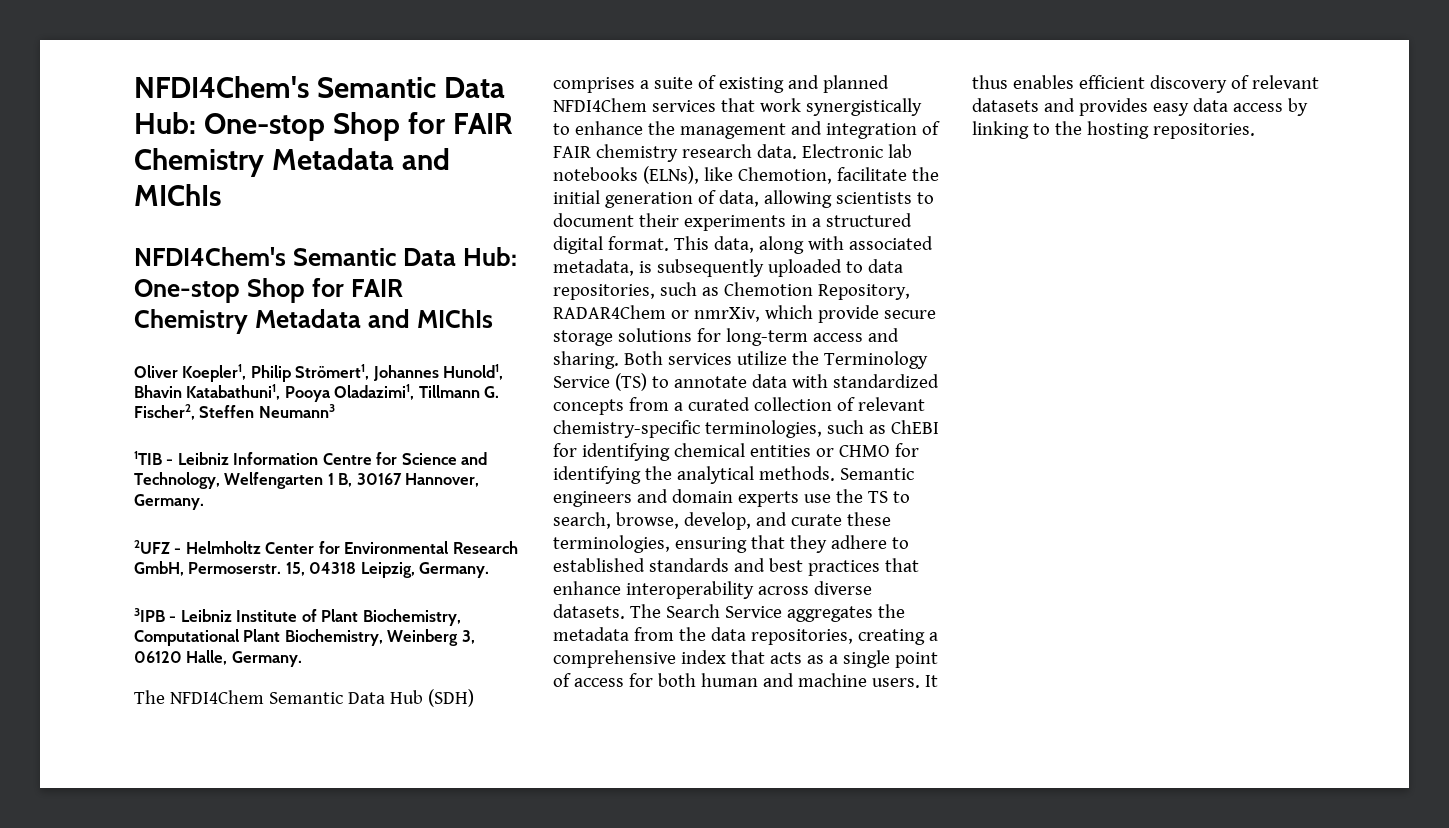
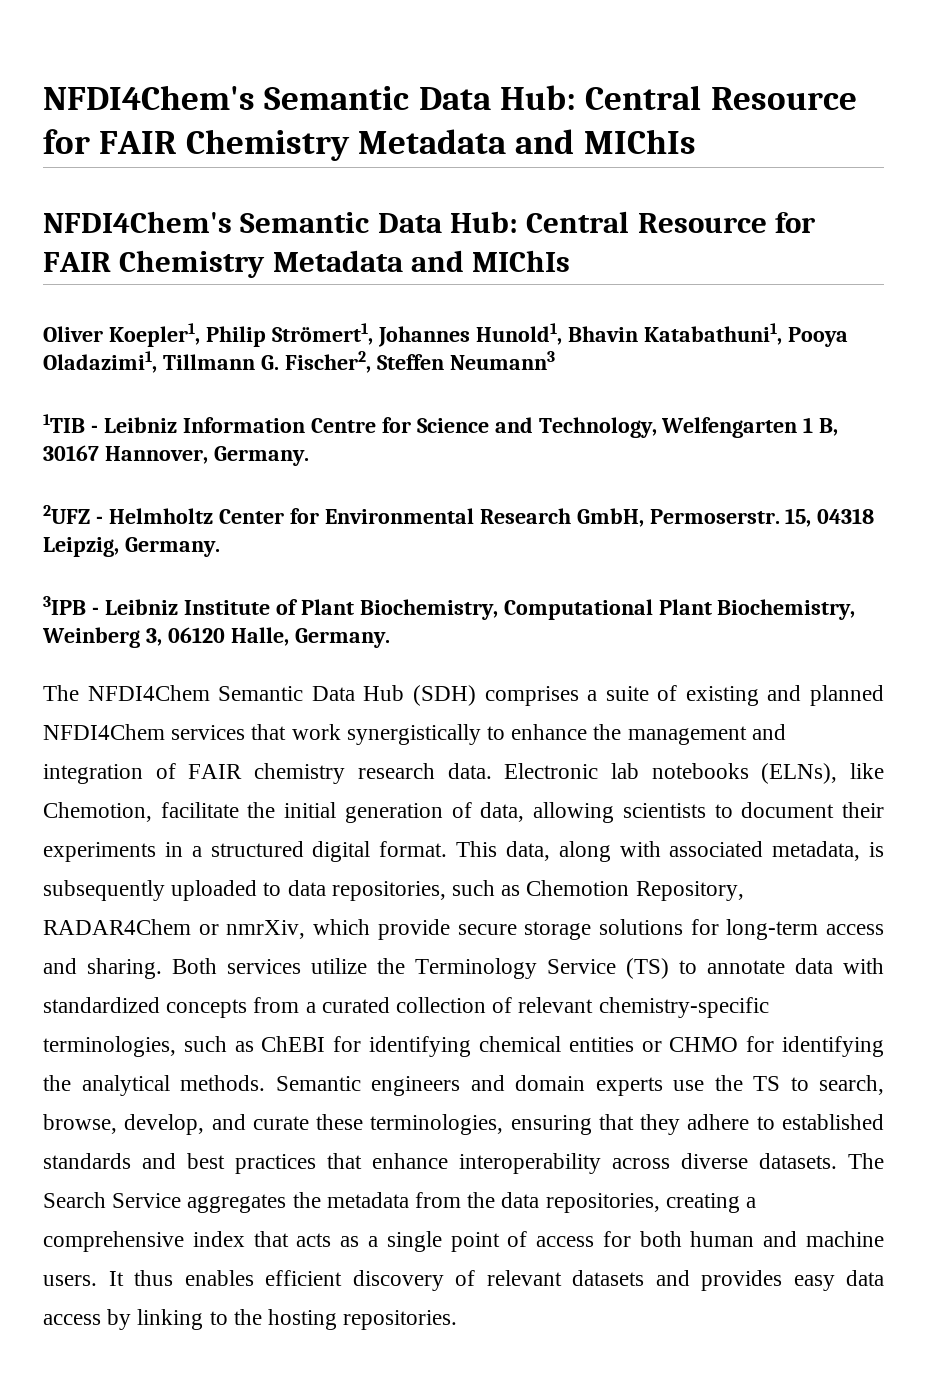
[134,76,505,98] [134,112,400,141] NFDI4Chem's Semantic Data Hub: One-stop Shop -> [43,85,857,110] NFDI4Chem's Semantic Data Hub: Central Resource
[134,278,305,303] One-stop Shop -> [526,211,767,233] Central Resource

